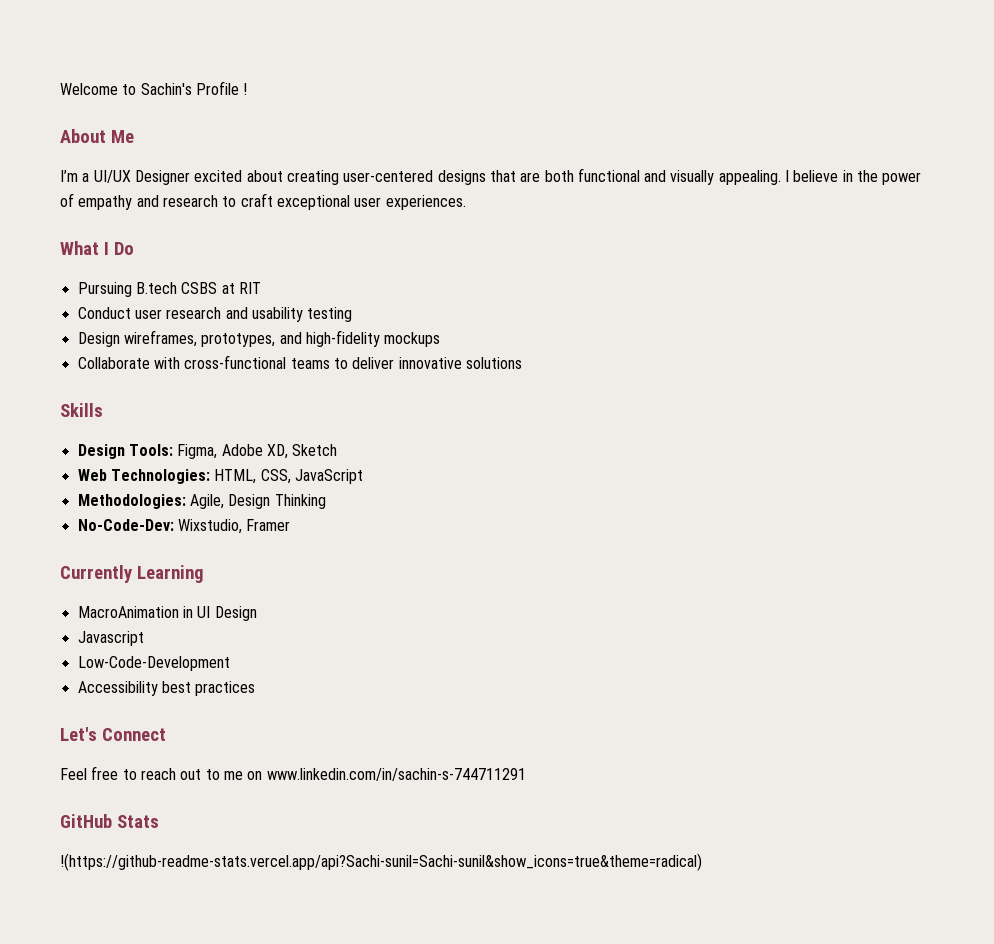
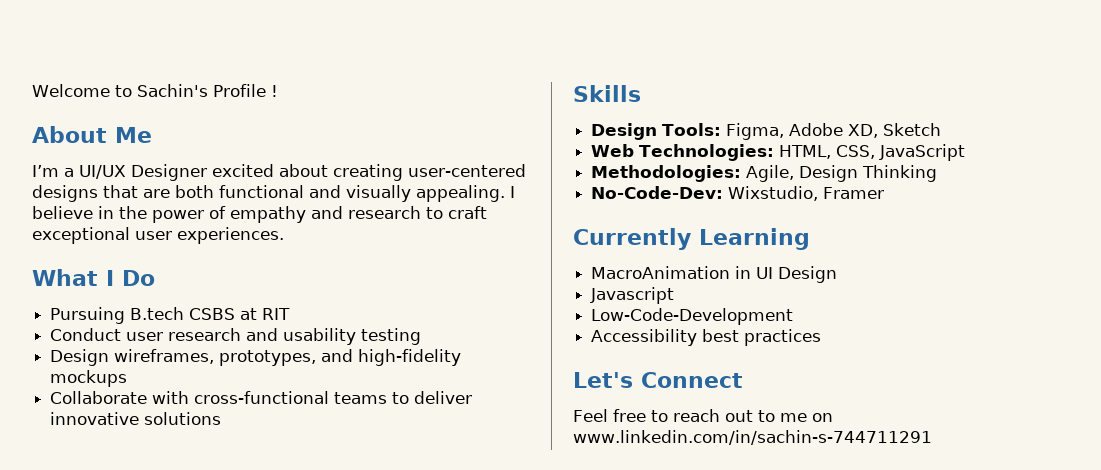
[60,814,159,828] [60,853,702,871] // GitHub Stats // !(https://github-readme-stats.vercel.app/api?Sachi-sunil=Sachi-sunil&show_icons=true&theme=radical) -> (932, 437) none

